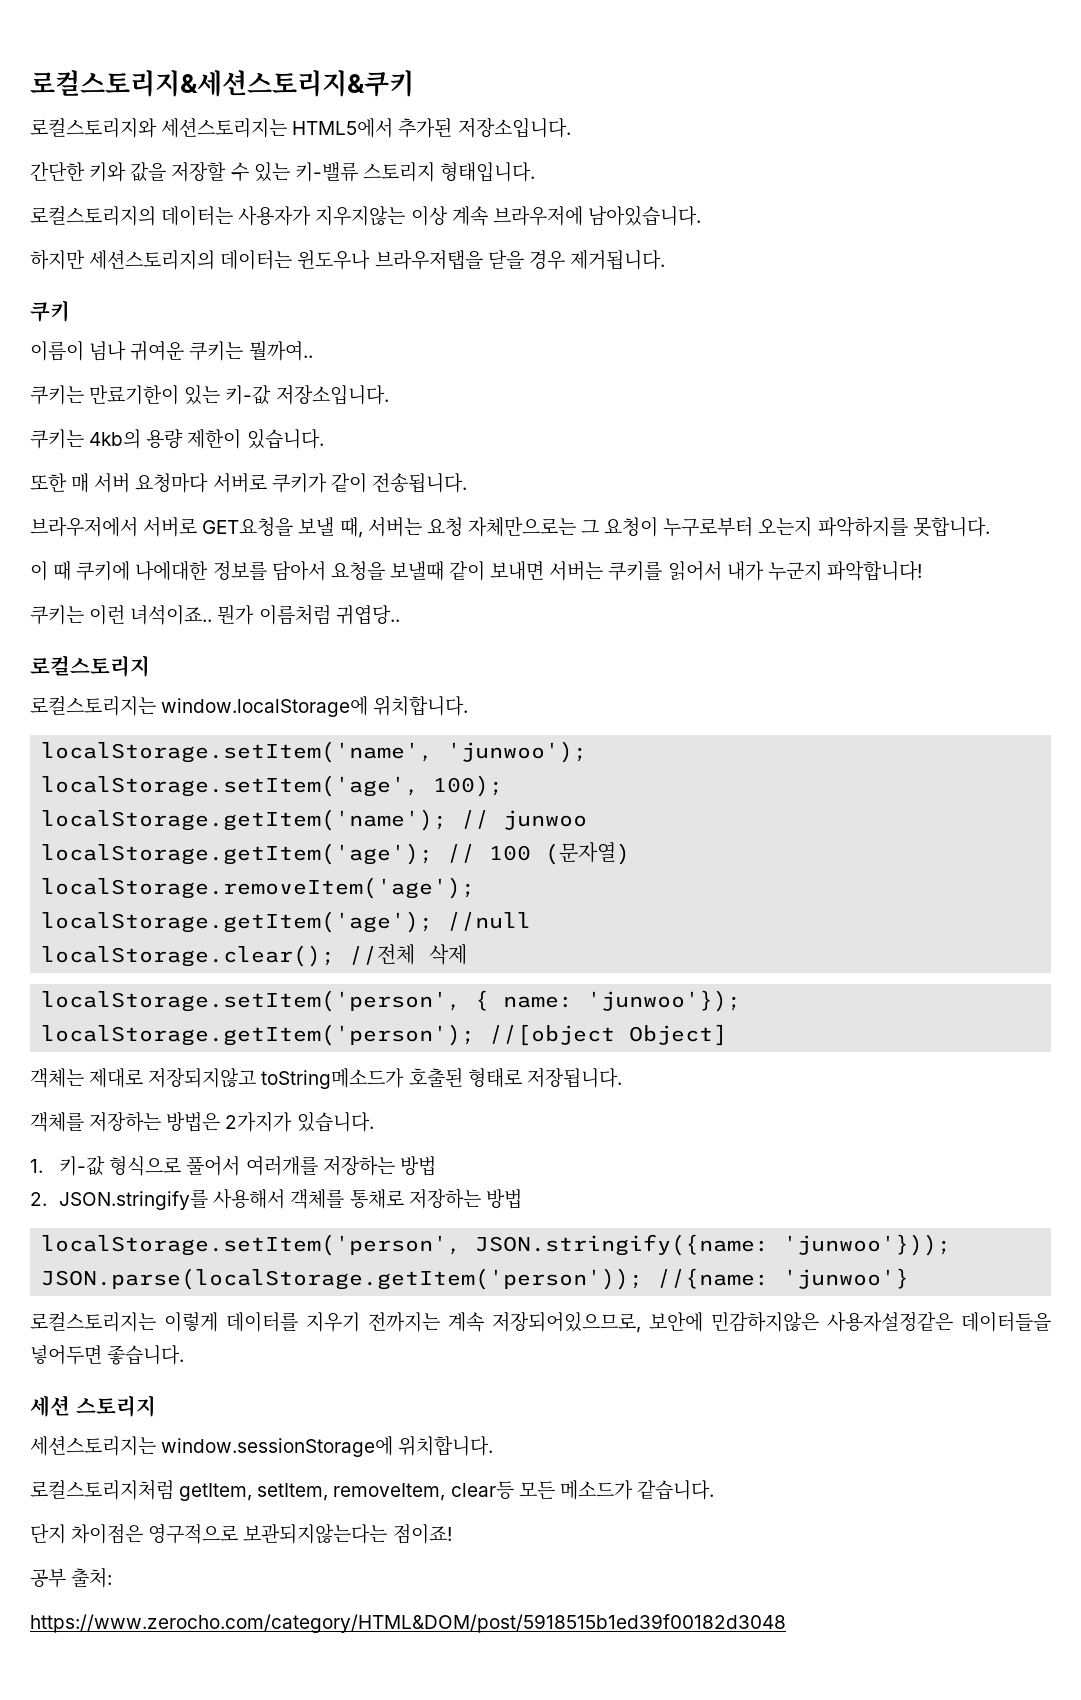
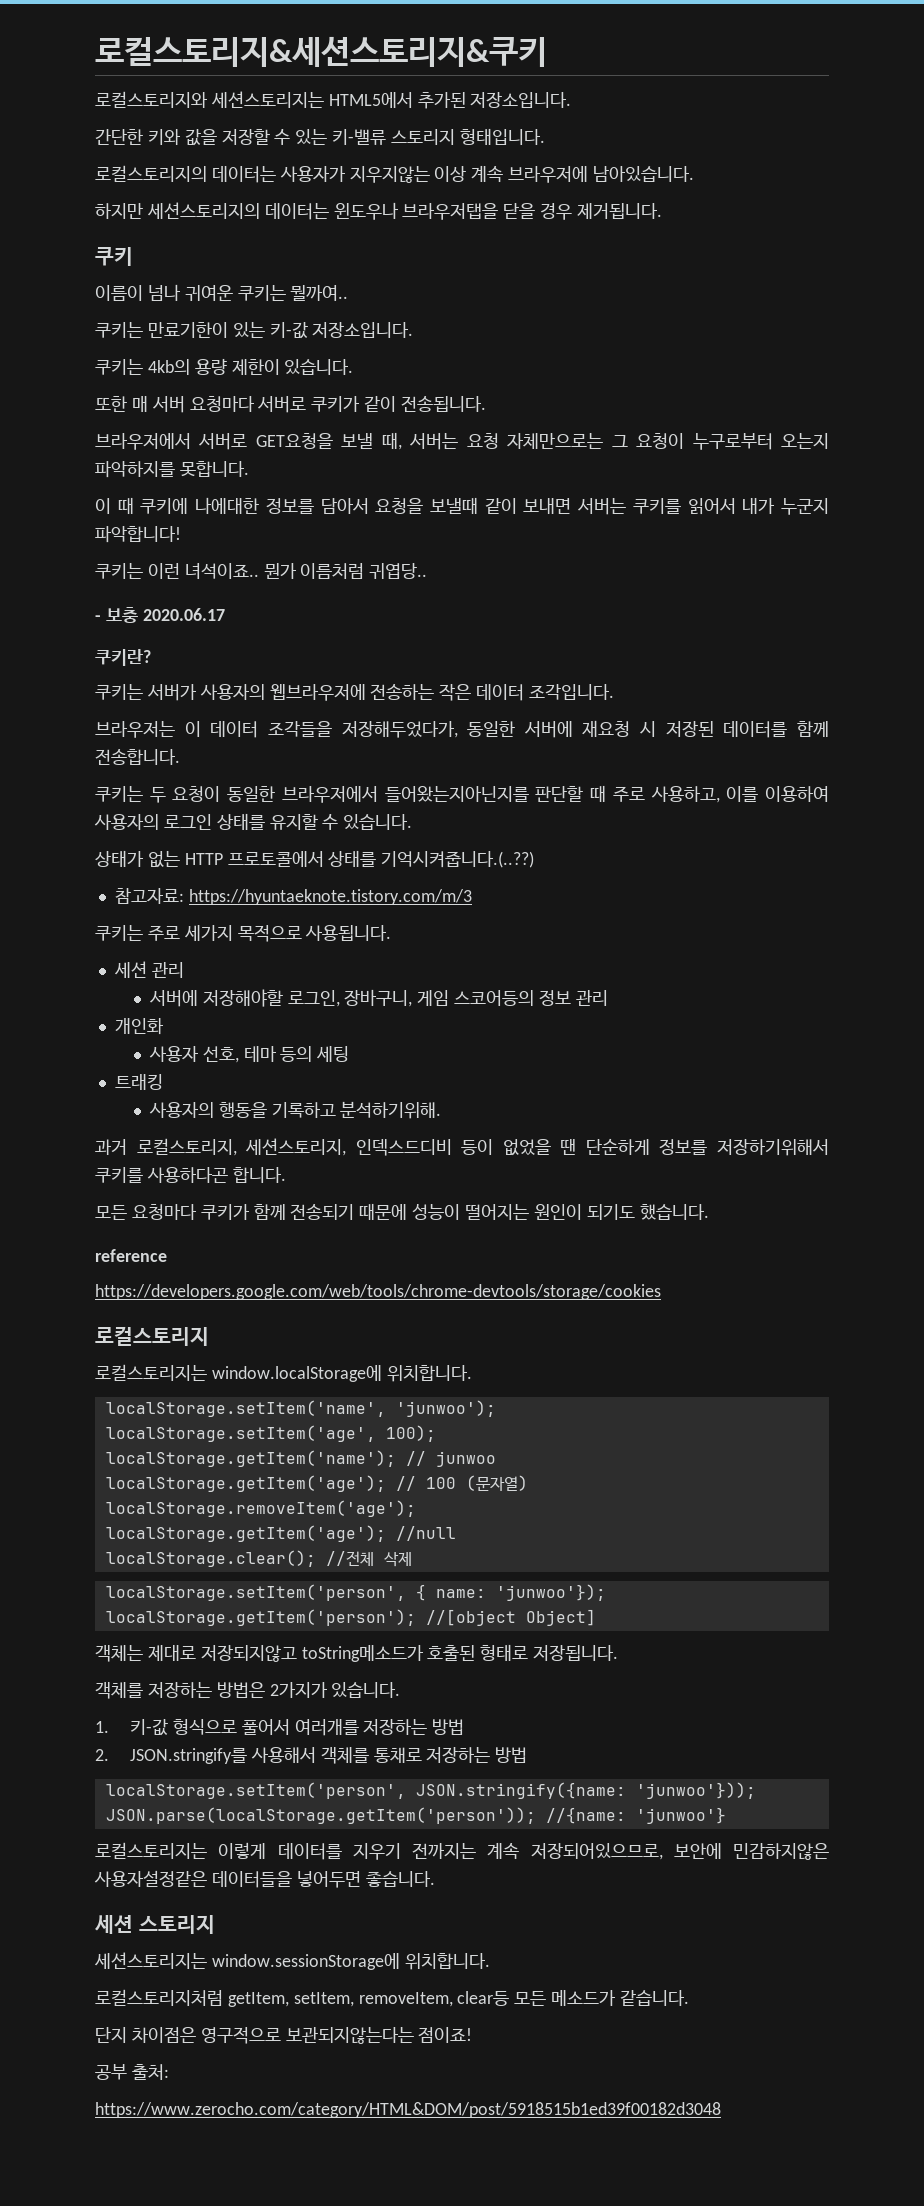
(400, 615) none -> [95,607,225,623] [95,649,151,666] [95,683,615,701] [95,720,829,738] [95,749,180,765] [95,785,830,803] [94,813,413,830] [95,850,535,868] [114,888,472,905] [95,925,392,942] [113,961,184,978] [148,989,608,1007] [114,1017,164,1035] [148,1046,350,1063] [114,1074,163,1090] [148,1101,442,1119] [95,1138,829,1156] [95,1167,286,1183] [95,1203,709,1220] [95,1249,167,1262] [95,1284,661,1300] // - 보충 2020.06.17 // 쿠키란? // 쿠키는 서버가 사용자의 웹브라우저에 전송하는 작은 데이터 조각입니다. // 브라우저는 이 데이터 조각들을 저장해두었다가, 동일한 서버에 재요청 시 저장된 데이터를 함께 전송합니다. // 쿠키는 두 요청이 동일한 브라우저에서 들어왔는지아닌지를 판단할 때 주로 사용하고, 이를 이용하여 사용자의 로그인 상태를 유지할 수 있습니다. // 상태가 없는 HTTP 프로토콜에서 상태를 기억시켜줍니다.(..??) // 참고자료: https://hyuntaeknote.tistory.com/m/3 // 쿠키는 주로 세가지 목적으로 사용됩니다. // 세션 관리 // 서버에 저장해야할 로그인, 장바구니, 게임 스코어등의 정보 관리 // 개인화 // 사용자 선호, 테마 등의 세팅 // 트래킹 // 사용자의 행동을 기록하고 분석하기위해. // 과거 로컬스토리지, 세션스토리지, 인덱스드디비 등이 없었을 땐 단순하게 정보를 저장하기위해서 쿠키를 사용하다곤 합니다. // 모든 요청마다 쿠키가 함께 전송되기 때문에 성능이 떨어지는 원인이 되기도 했습니다. // reference // https://developers.google.com/web/tools/chrome-devtools/storage/cookies

